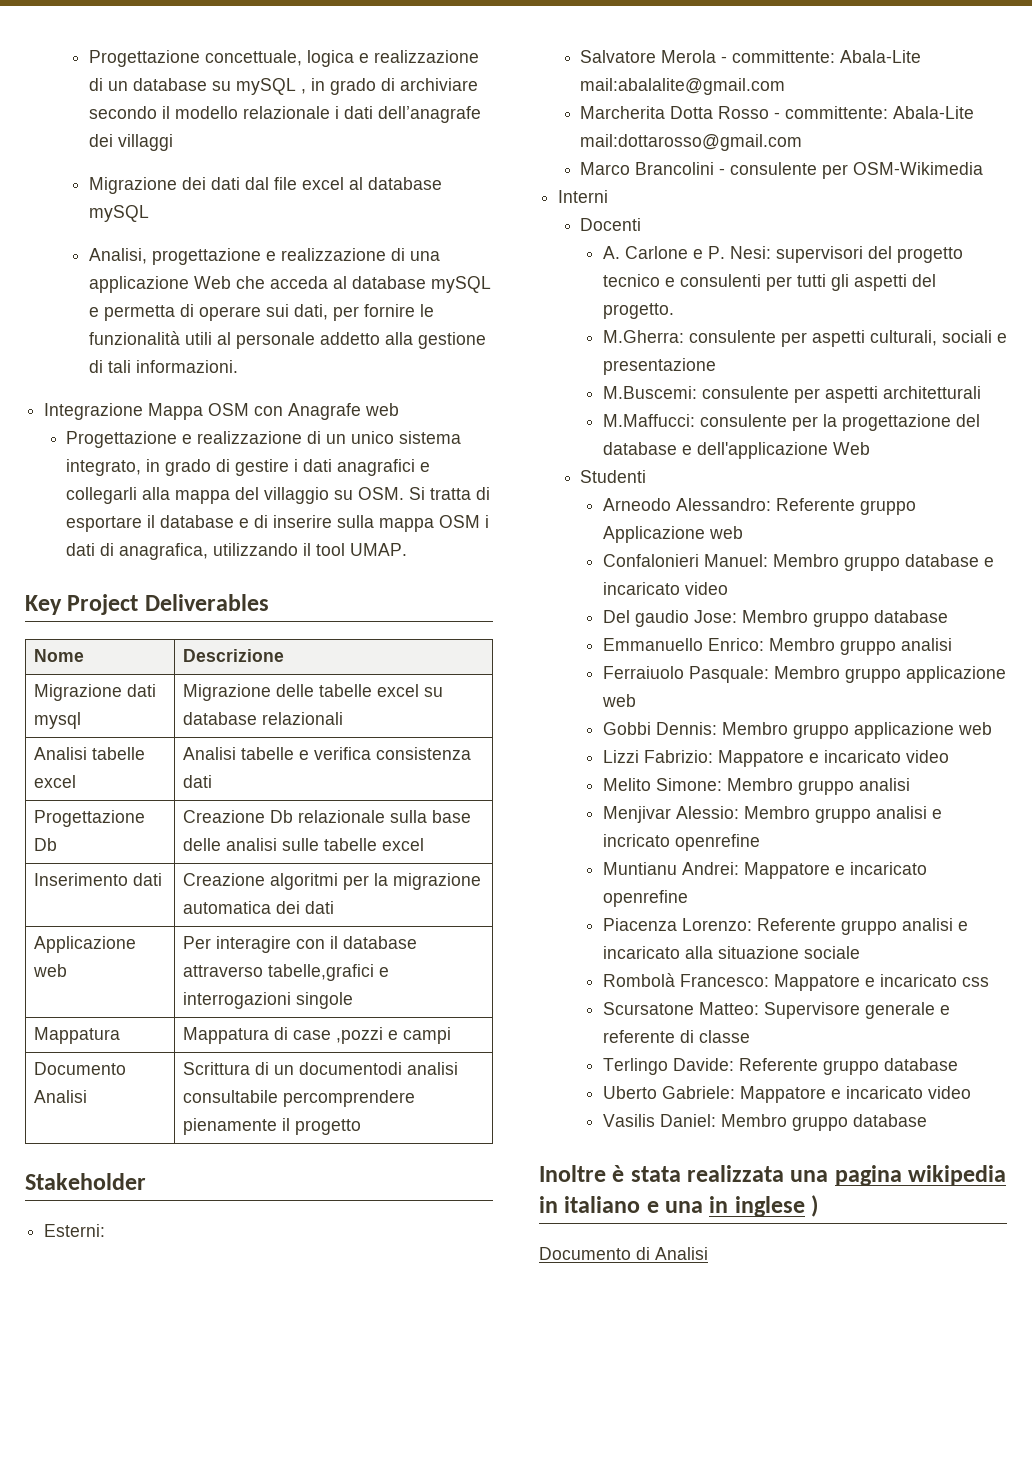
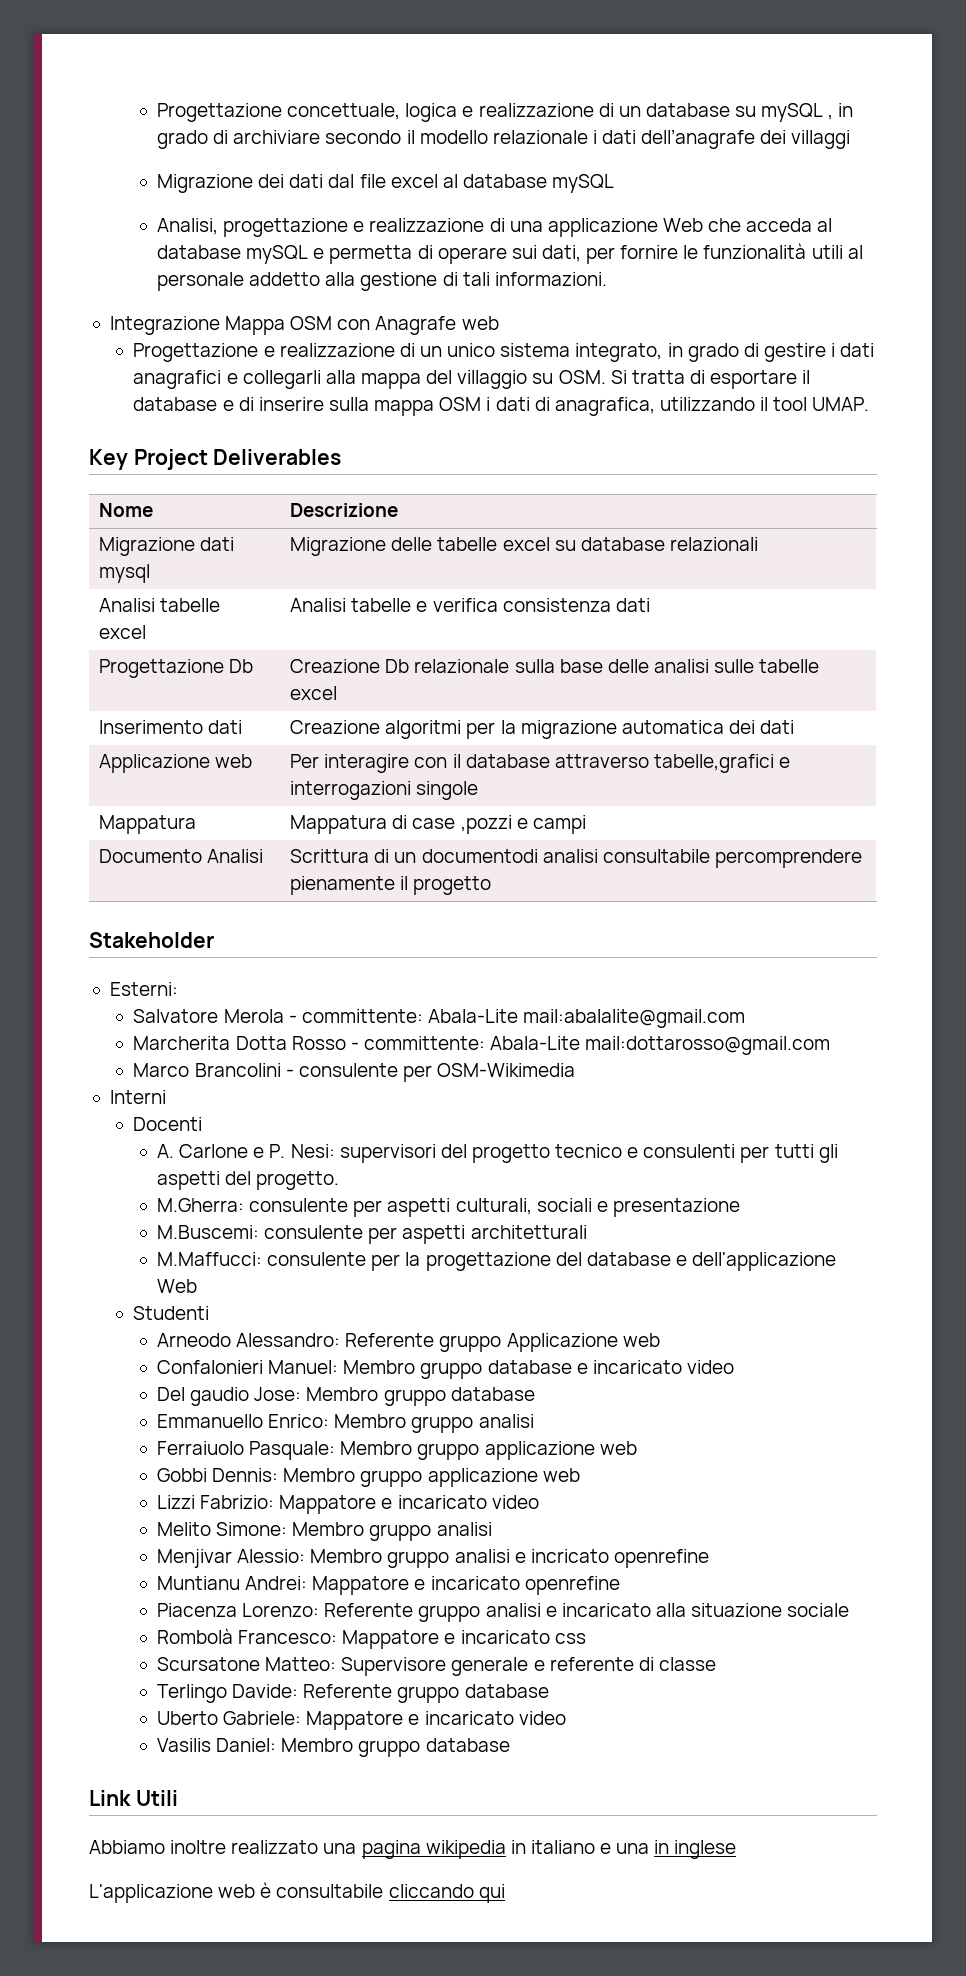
[539,1165,785,1182] Inoltre è stata realizzata -> [89,1790,178,1806] [89,1840,319,1854] Link Utili // Abbiamo inoltre realizzato
[811,1195,819,1217] [539,1247,708,1260] ) // Documento di Analisi -> [89,1882,505,1903] // L'applicazione web è consultabile cliccando qui

